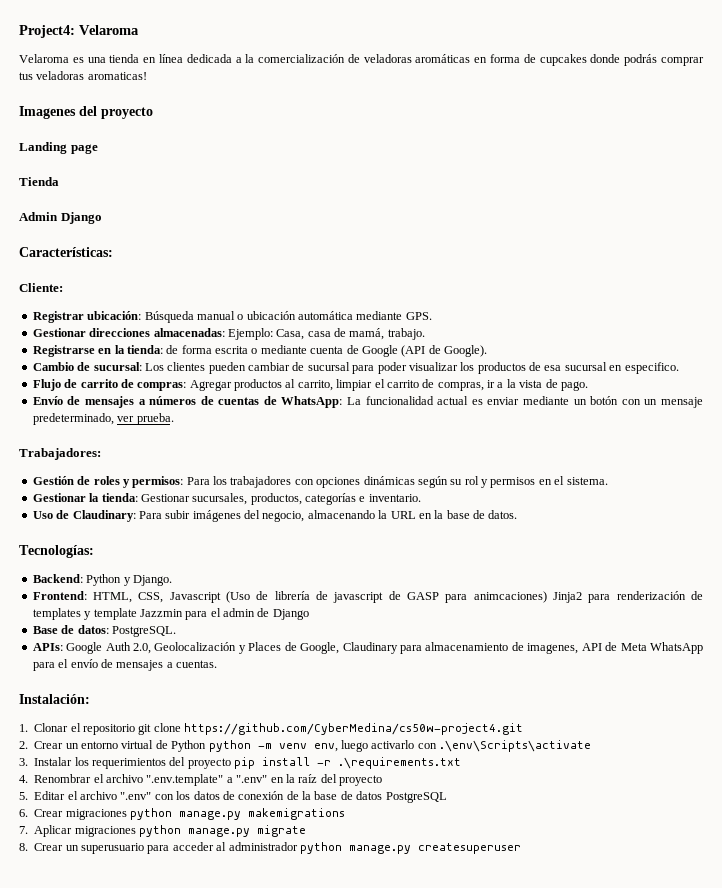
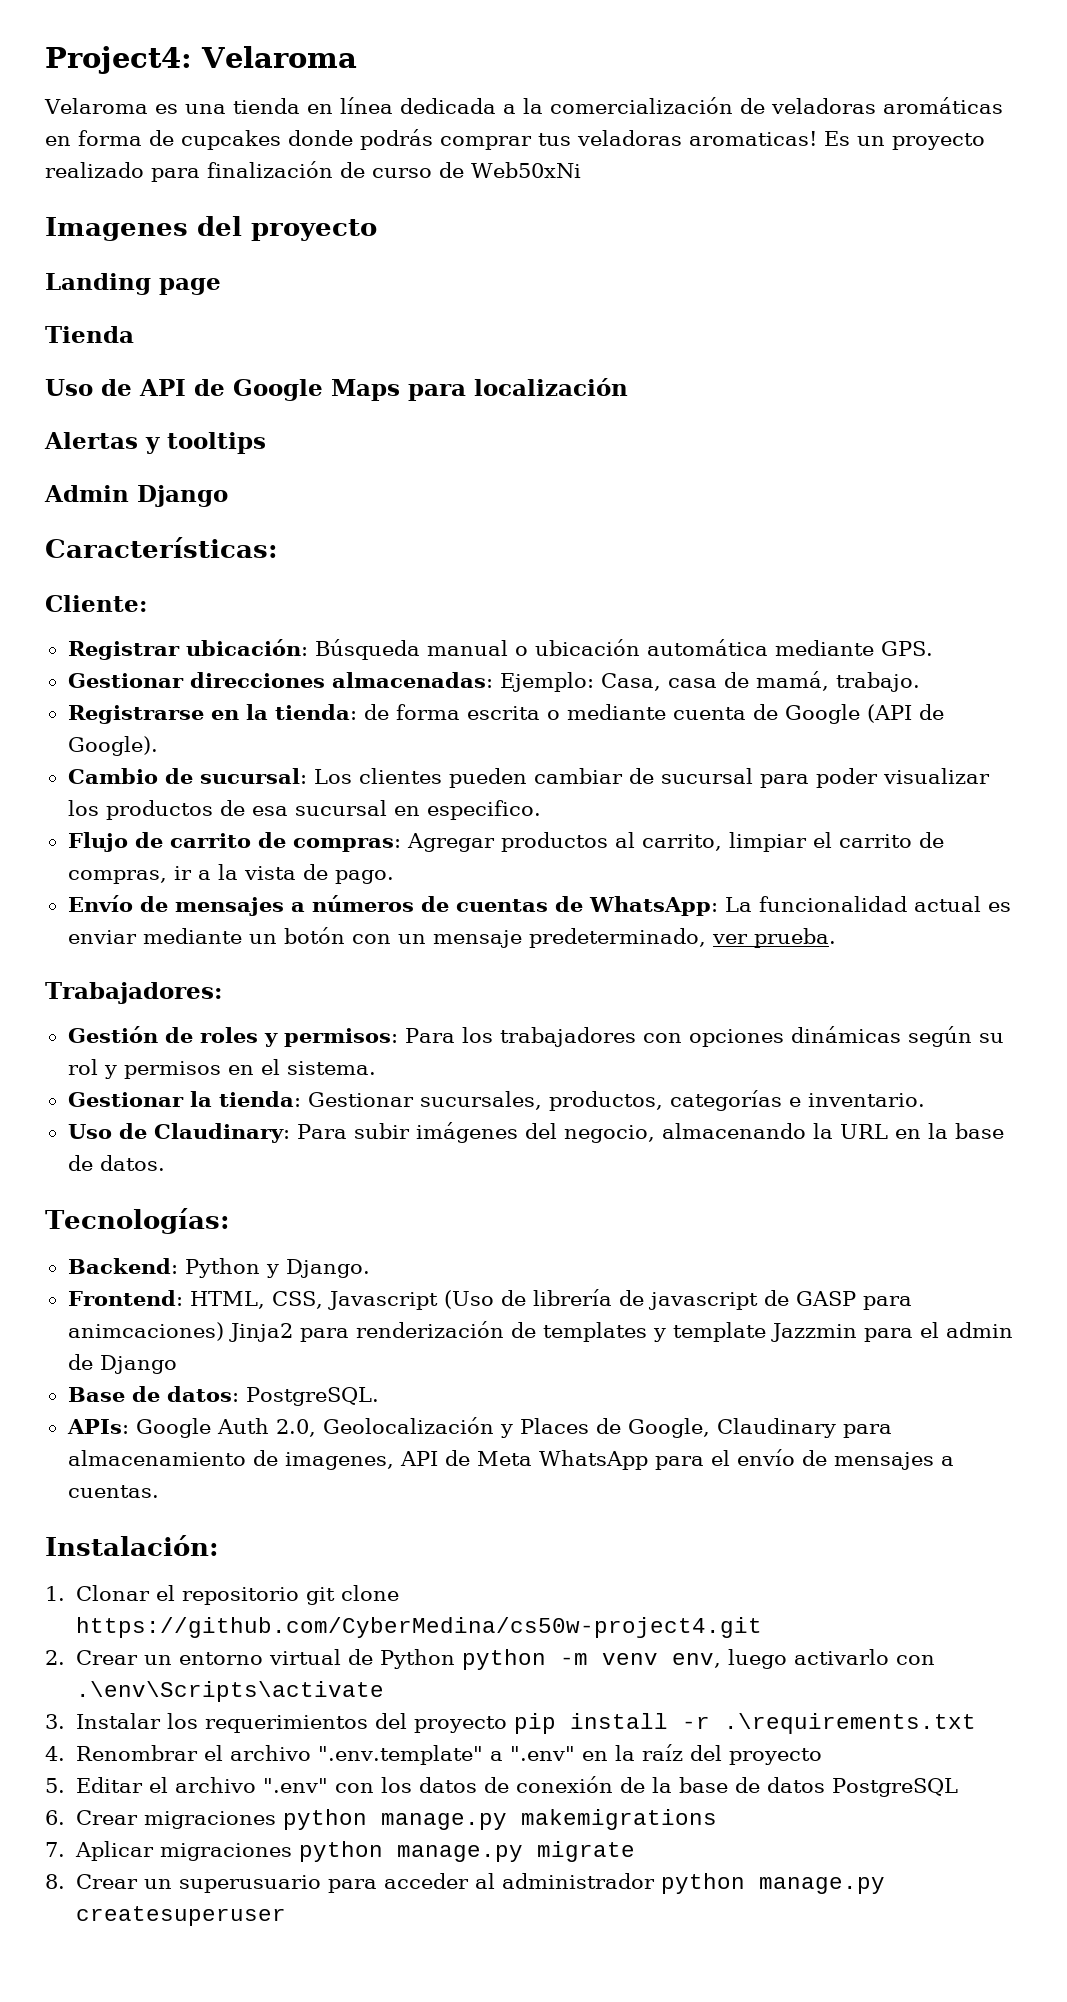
(147, 76) none -> [824,131,985,150] [45,161,581,182] Es un proyecto realizado para finalización de curso de Web50xNi
(59, 181) none -> [45,378,628,401] [44,432,266,454] // Uso de API de Google Maps para localización // Alertas y tooltips

